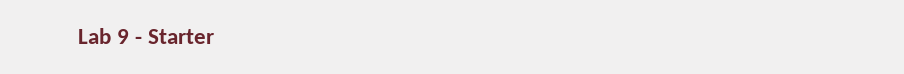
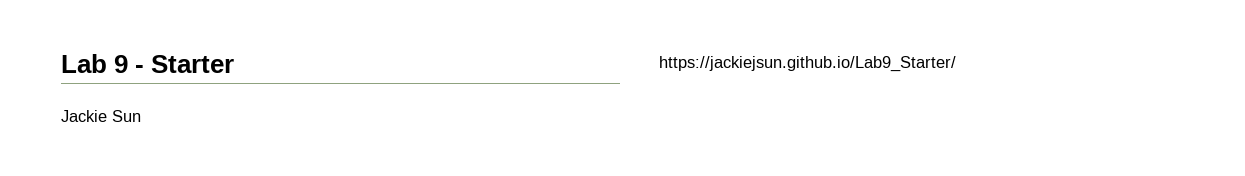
(215, 36) none -> [61,110,141,122] [659,56,956,72] // Jackie Sun // https://jackiejsun.github.io/Lab9_Starter/

